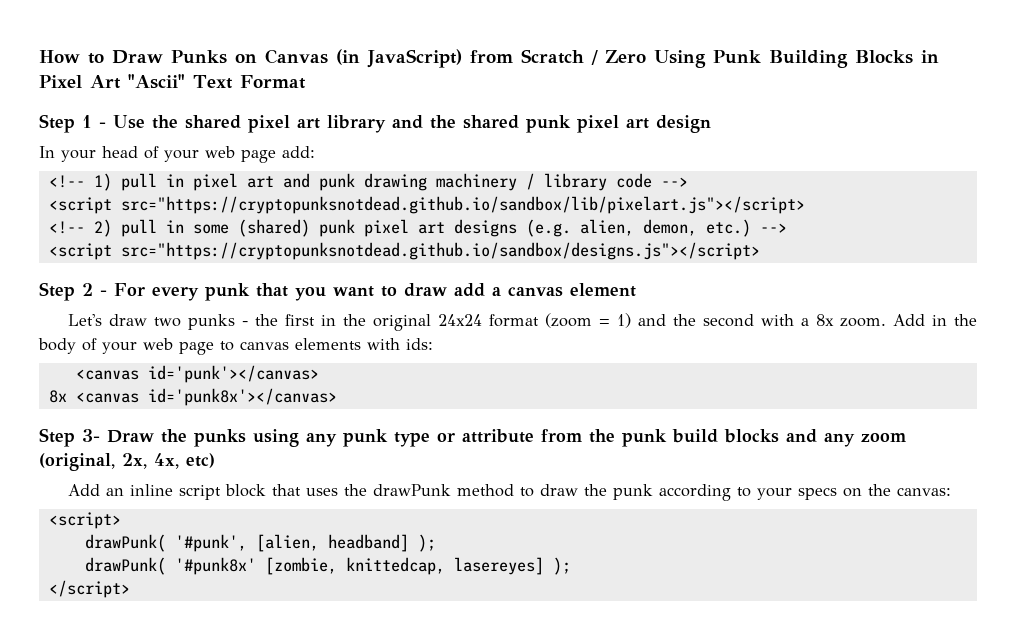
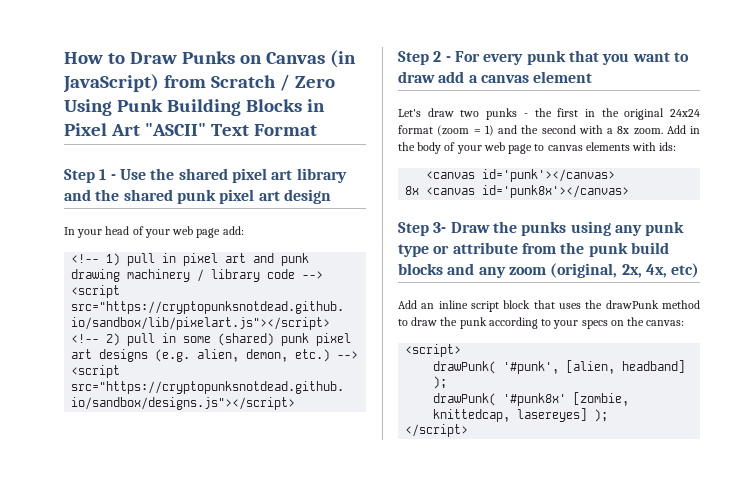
[128,74,185,89] "Ascii" -> [144,123,206,136] "ASCII"

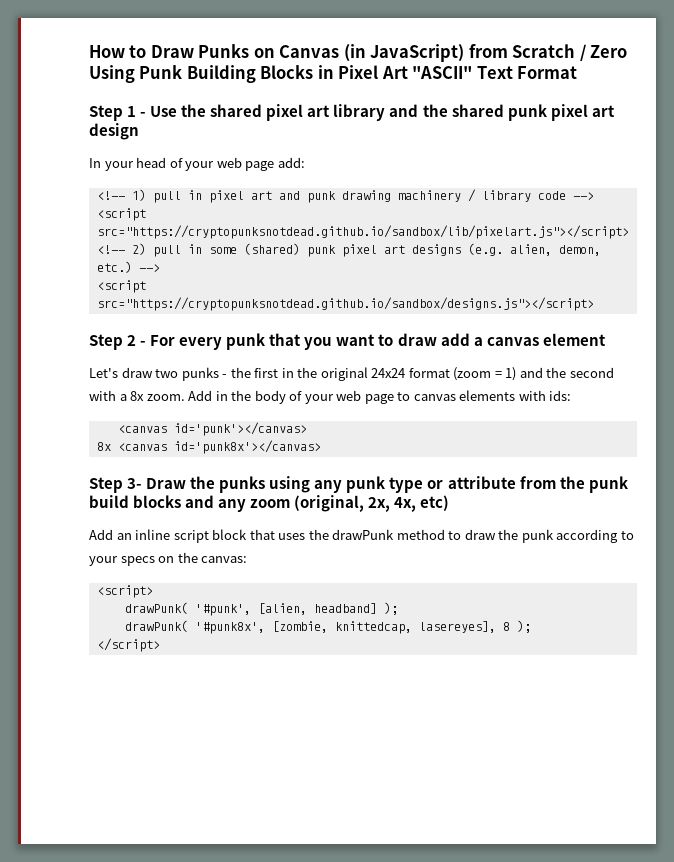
[503,393,567,406] '#punk8x' -> [194,622,265,634] '#punk8x',
[517,408,588,422] lasereyes] -> [418,621,510,633] lasereyes], 8

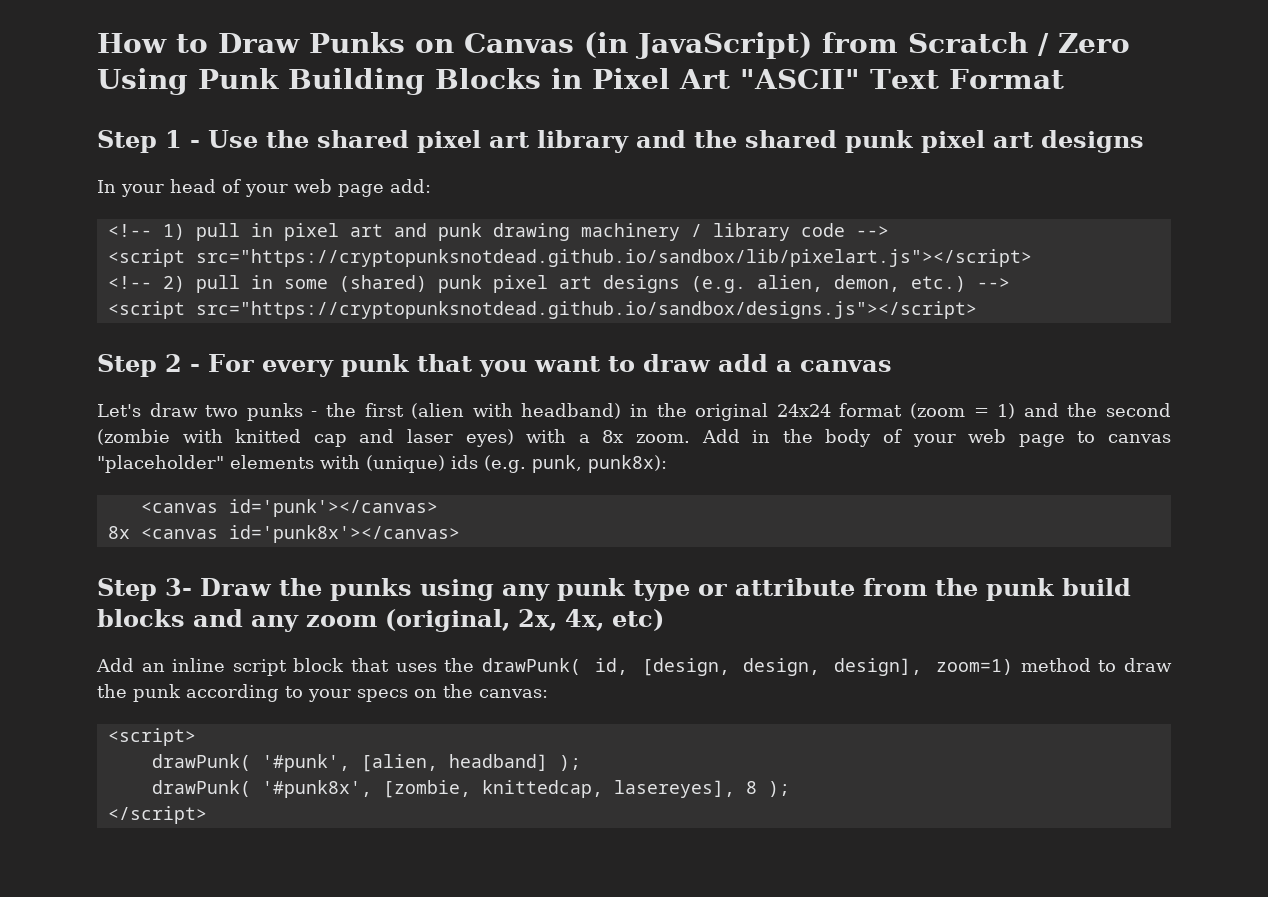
[89,123,139,140] design -> [1041,130,1144,153] designs
[542,333,606,346] element -> (892, 366) none
(279, 373) none -> [411,403,622,419] (alien with headband)
(614, 372) none -> [97,429,514,447] (zombie with knitted cap and laser eyes)
(456, 397) none -> [97,455,224,473] "placeholder"
[549,390,572,401] ids: -> [366,455,667,473] (unique) ids (e.g. punk, punk8x):
[332,529,395,540] drawPunk -> [481,658,1014,676] drawPunk( id, [design, design, design], zoom=1)

